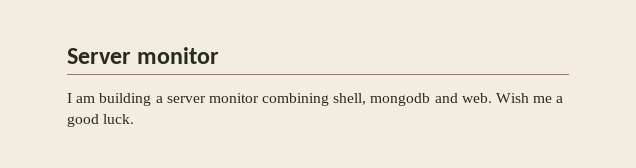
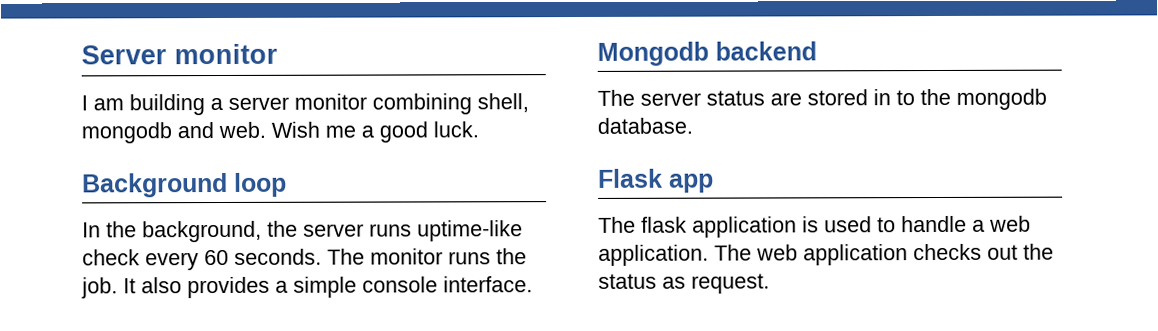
(135, 119) none -> [82,172,287,198] [82,220,523,243] [82,248,527,271] [81,276,533,299] [597,41,817,66] [597,88,1047,110] [597,117,693,134] [598,168,714,193] [598,215,1031,238] [598,243,1054,266] [598,273,770,294] // Background loop // In the background, the server runs uptime-like check every 60 seconds. The monitor runs the job. It also provides a simple console interface. // Mongodb backend // The server status are stored in to the mongodb database. // Flask app // The flask application is used to handle a web application. The web application checks out the status as request.

